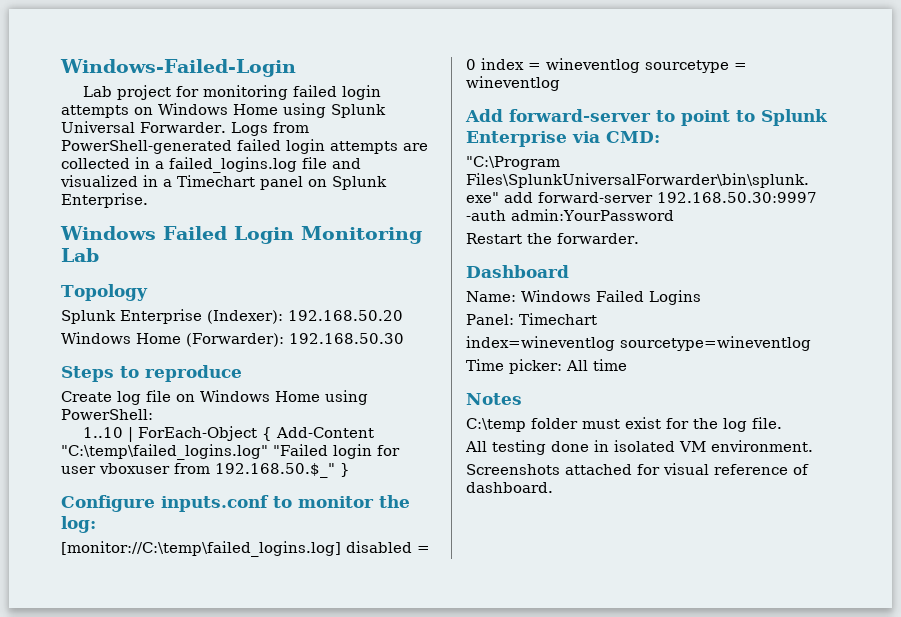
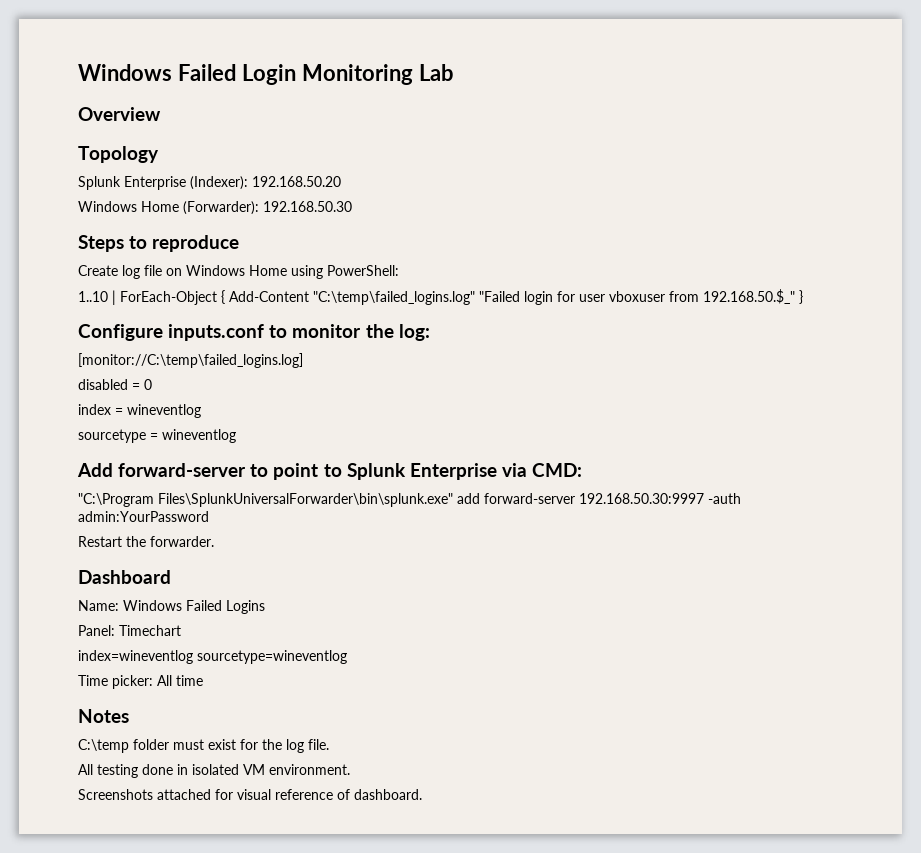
[60,59,296,77] [83,85,382,100] [61,103,386,118] [61,121,309,136] [61,139,428,154] [61,157,361,173] [60,175,387,190] [61,193,148,208] Windows-Failed-Login // Lab project for monitoring failed login attempts on Windows Home using Splunk Universal Forwarder. Logs from PowerShell-generated failed login attempts are collected in a failed_logins.log file and visualized in a Timechart panel on Splunk Enterprise. // -> (78, 72) none
(99, 255) none -> [78,107,161,121] // Overview
(341, 549) none -> (303, 360) //
(476, 64) none -> (152, 384) //
(640, 65) none -> (201, 411) //

